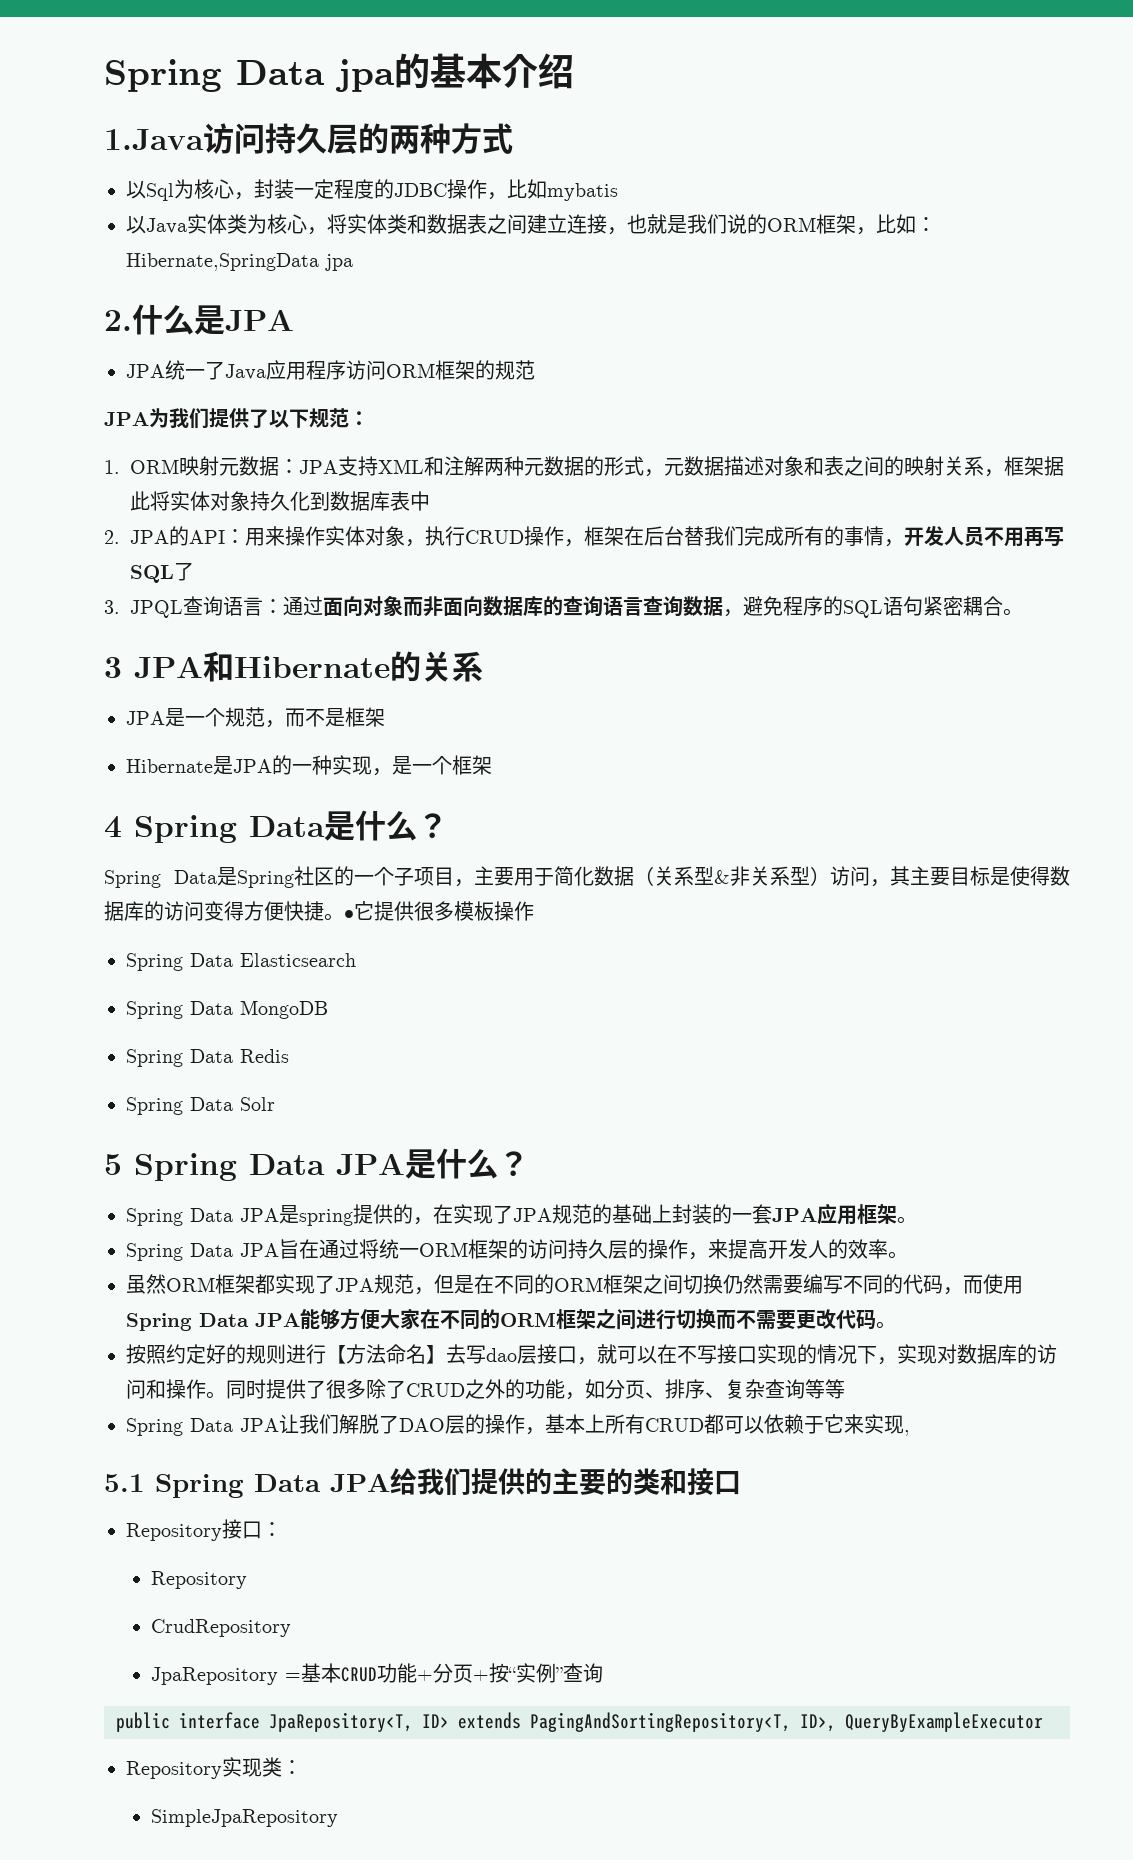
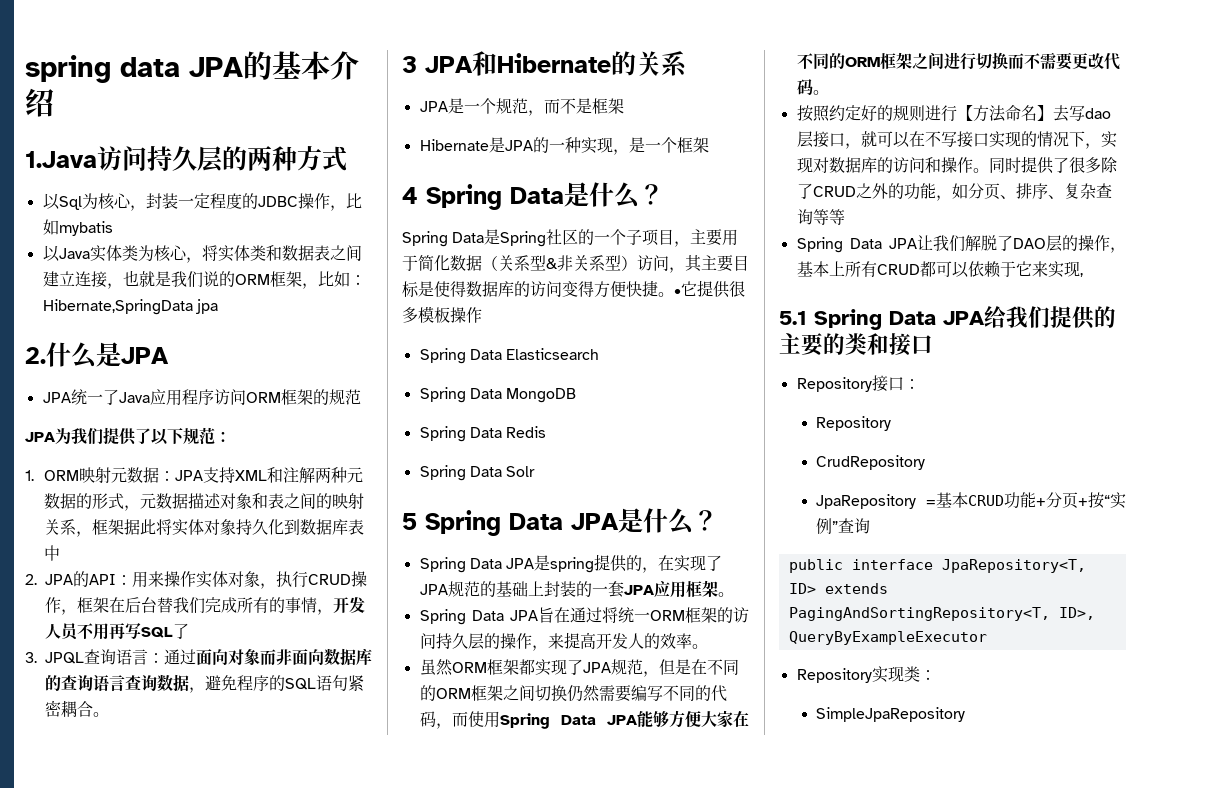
[104,59,395,92] Spring Data jpa -> [25,55,243,83] spring data JPA

